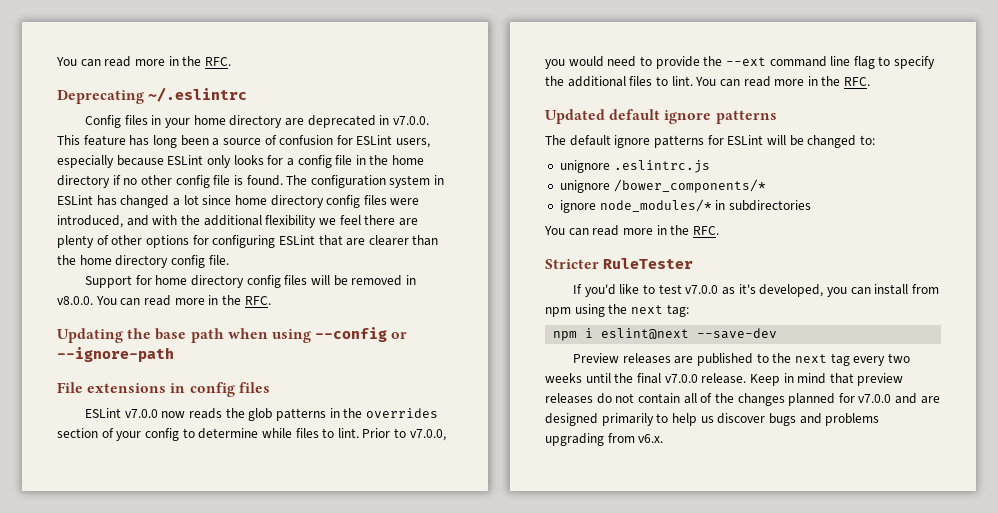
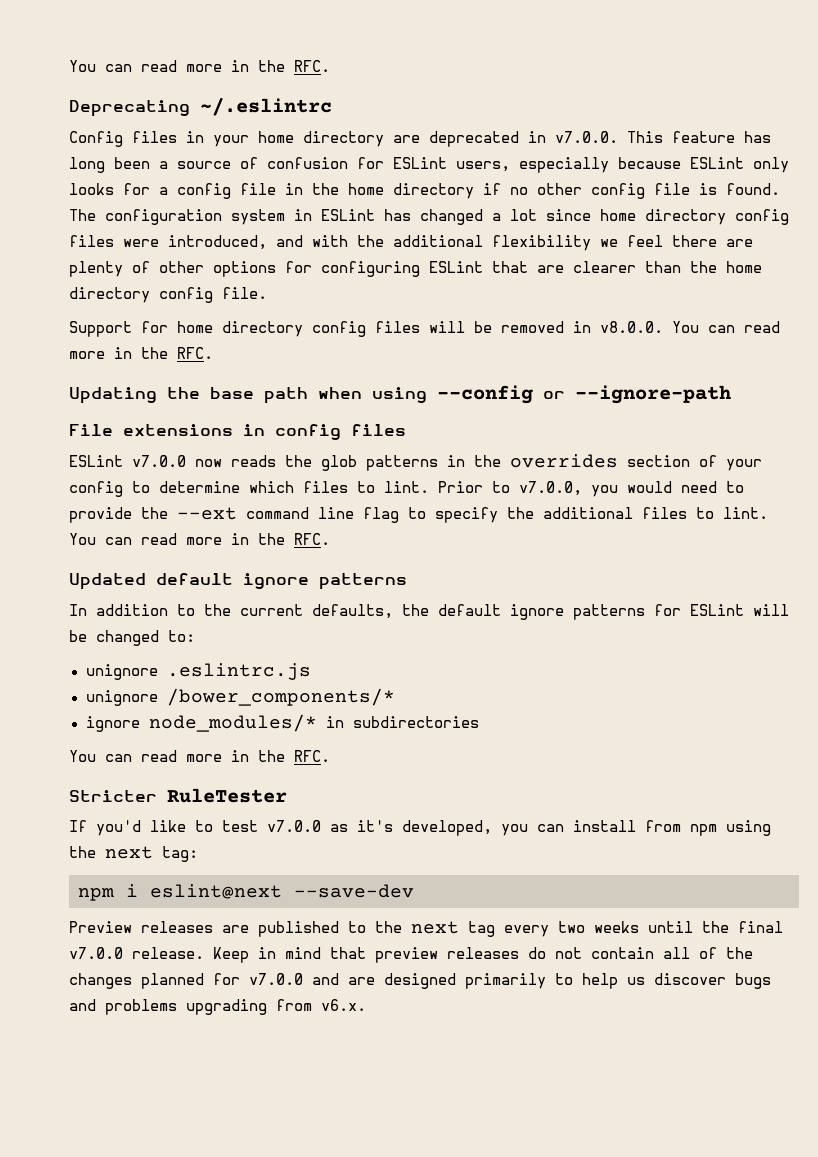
[261,428,292,438] while -> [249,481,294,493] which
[545,135,566,145] The -> [69,604,429,619] In addition to the current defaults, the

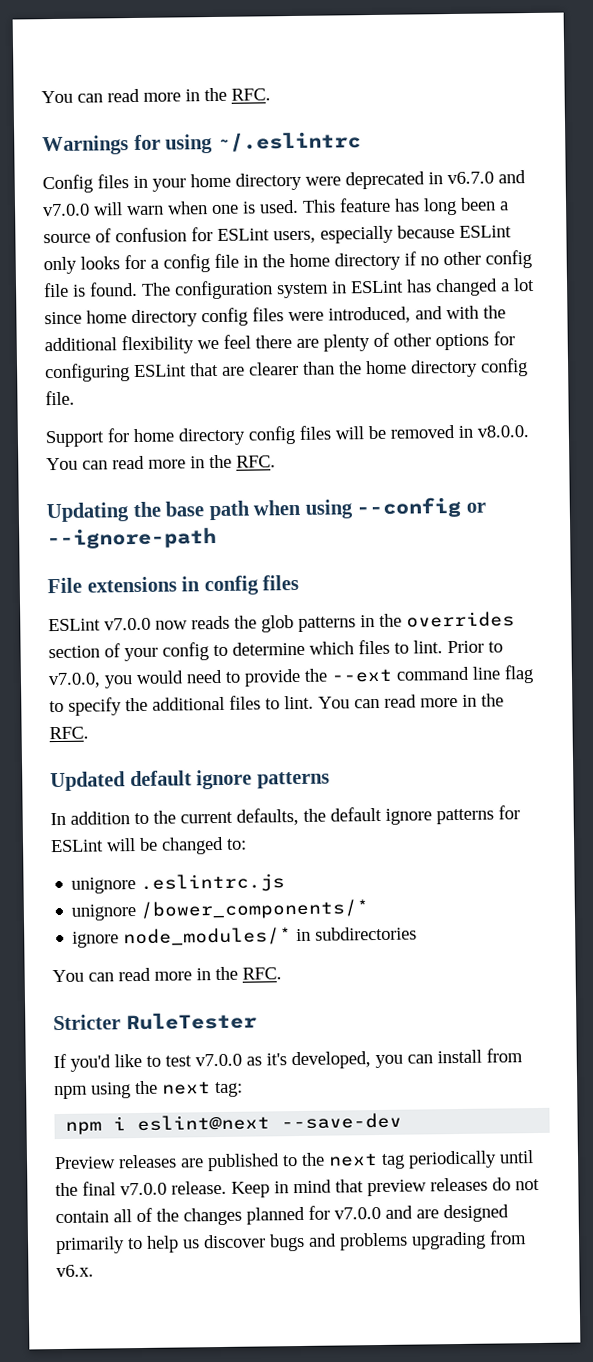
[69,60,330,72] [69,100,190,117] You can read more in the RFC. // Deprecating -> [41,87,271,104] [42,134,214,156] You can read more in the RFC. // Warnings for using
[393,135,420,143] are -> [305,176,341,186] were
[555,131,618,143] v7.0.0. -> [447,170,526,185] [42,199,299,217] v6.7.0 and v7.0.0 will warn when one is used.
[504,921,639,937] every two weeks -> [408,1150,497,1169] periodically

